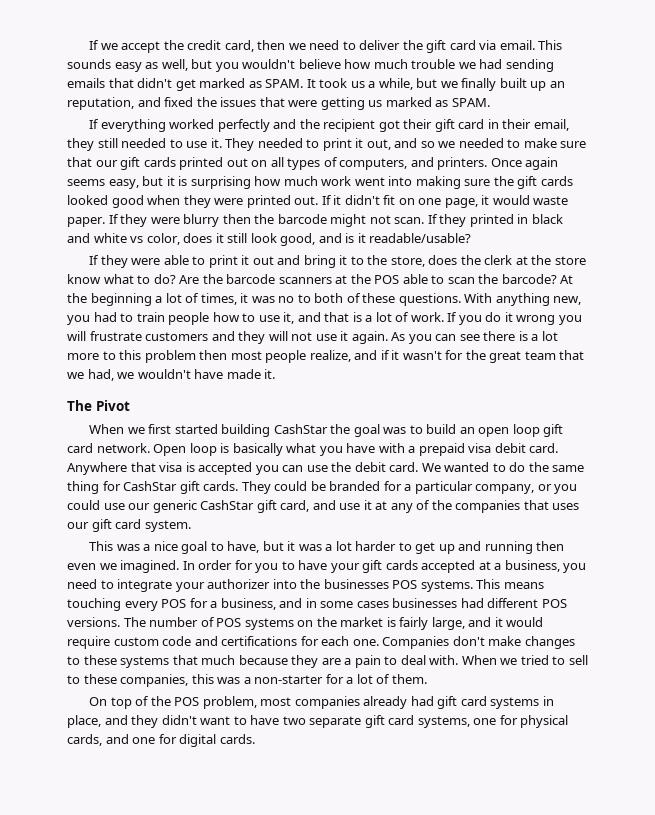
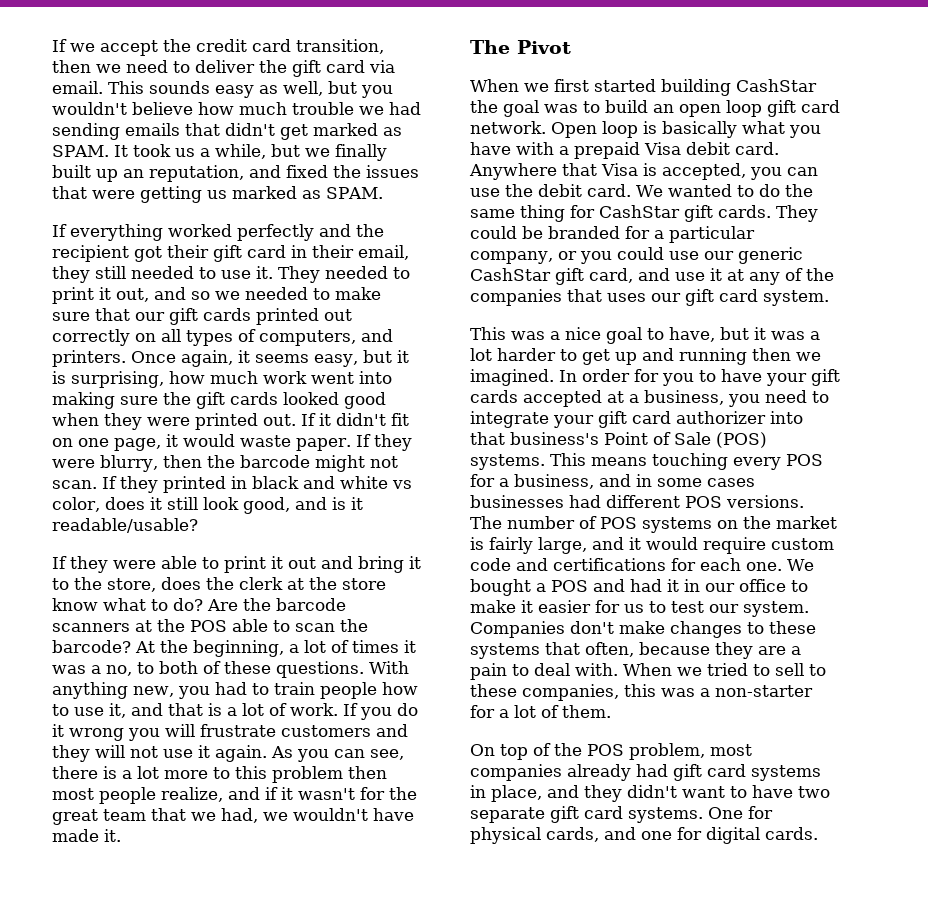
[224,40,254,52] card, -> [252,39,384,54] card transition,
(248, 162) none -> [52,329,130,346] correctly
[525,157,559,170] again -> [181,350,250,367] again, it
[190,176,251,189] surprising -> [71,371,164,388] surprising,
[183,214,220,227] blurry -> [100,455,158,472] blurry,
[90,293,295,306] beginning a lot of times, it was no -> [193,640,416,657] [52,665,132,676] beginning, a lot of times it was a no,
[459,334,480,341] see -> [370,749,404,760] see,
[468,443,492,453] visa -> [644,142,681,155] Visa
[159,462,253,475] visa is accepted -> [601,163,746,180] Visa is accepted,
[67,563,96,570] even -> (791, 354) none
[207,579,418,589] authorizer into the businesses POS -> [598,411,803,428] [470,432,767,448] gift card authorizer into that business's Point of Sale (POS)
(379, 642) none -> [787,559,814,571] [470,579,808,596] [470,600,809,617] We bought a POS and had it in our office to make it easier for us to test our system.
[201,655,236,665] much -> [585,642,634,657] often,
[417,716,497,728] systems, one -> [628,807,743,823] systems. One

